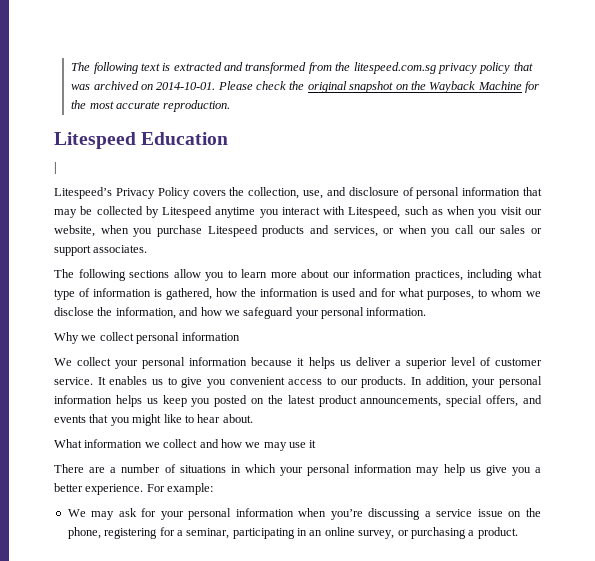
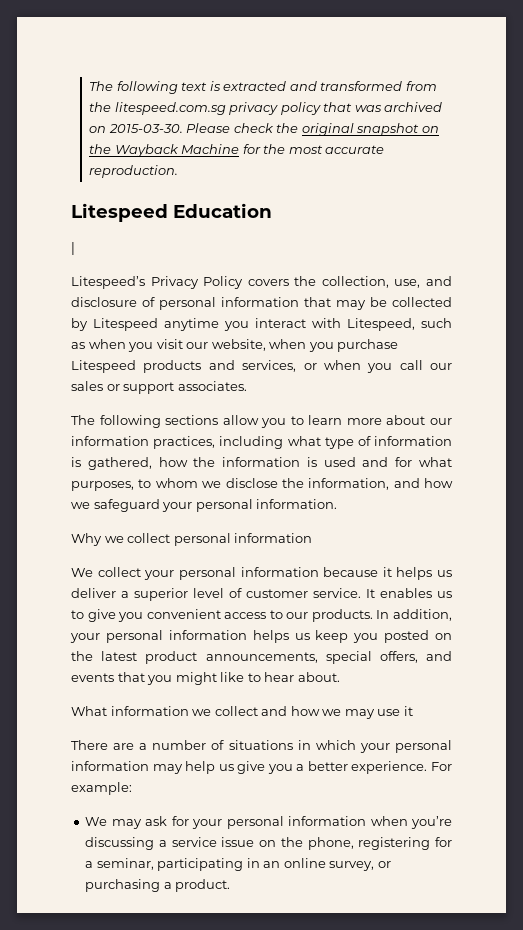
[156,82,216,90] 2014-10-01. -> [108,124,183,133] 2015-03-30.

